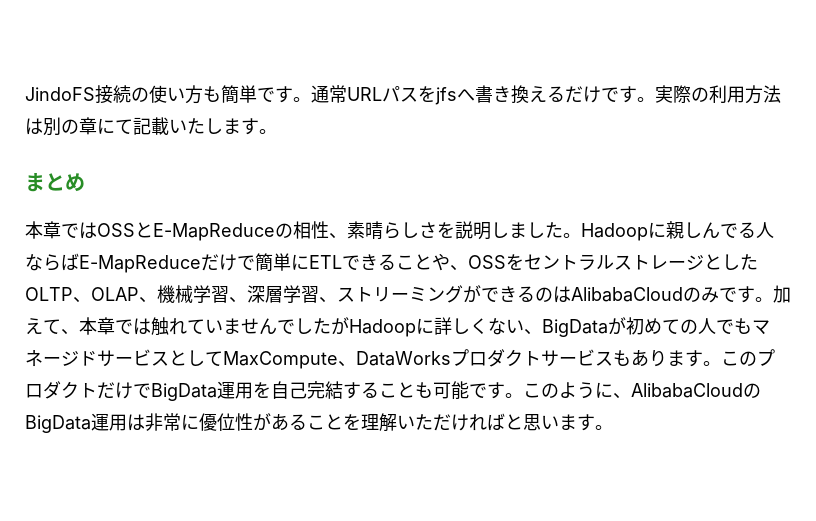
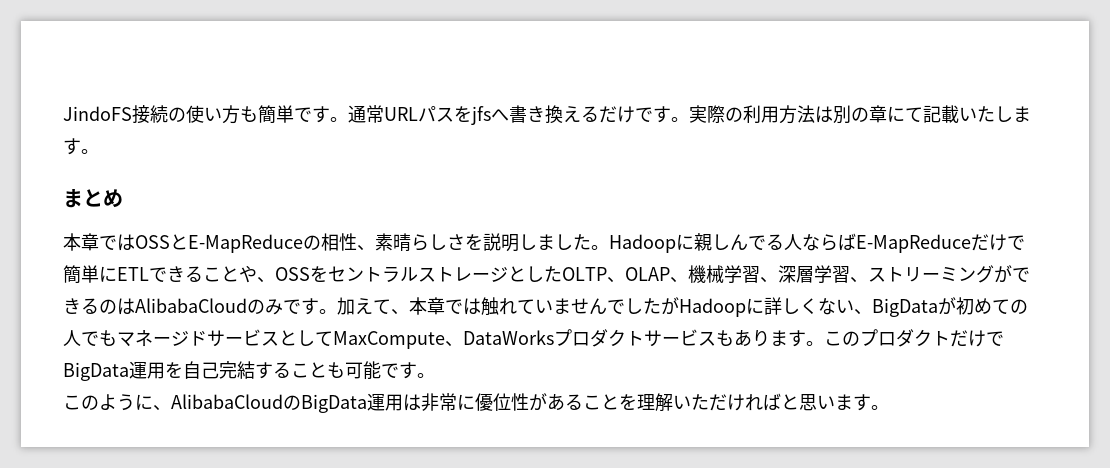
(523, 395) none -> (435, 375) //

